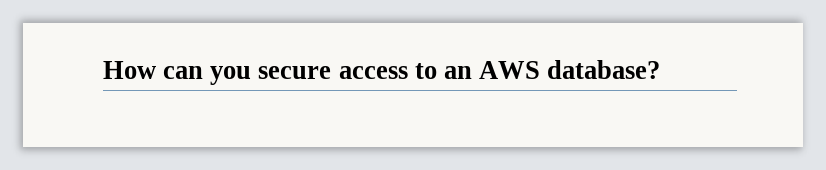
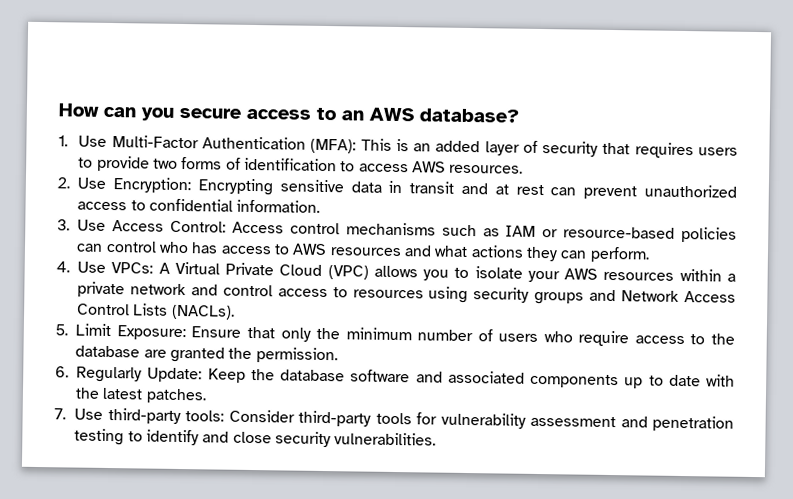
(661, 69) none -> [58,135,739,159] [78,155,524,174] [57,177,738,200] [77,198,321,213] [57,219,737,243] [76,240,650,263] [56,261,736,283] [77,281,736,305] [77,303,235,320] [55,323,735,347] [75,345,338,364] [55,366,735,389] [75,387,207,404] [54,407,735,432] [74,428,437,448] // 1. Use Multi-Factor Authentication (MFA): This is an added layer of security that requires users to provide two forms of identification to access AWS resources. // 2. Use Encryption: Encrypting sensitive data in transit and at rest can prevent unauthorized access to confidential information. // 3. Use Access Control: Access control mechanisms such as IAM or resource-based policies can control who has access to AWS resources and what actions they can perform. // 4. Use VPCs: A Virtual Private Cloud (VPC) allows you to isolate your AWS resources within a private network and control access to resources using security groups and Network Access Control Lists (NACLs). // 5. Limit Exposure: Ensure that only the minimum number of users who require access to the database are granted the permission. // 6. Regularly Update: Keep the database software and associated components up to date with the latest patches. // 7. Use third-party tools: Consider third-party tools for vulnerability assessment and penetration testing to identify and close security vulnerabilities.

